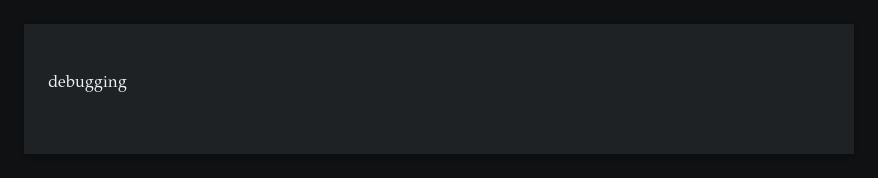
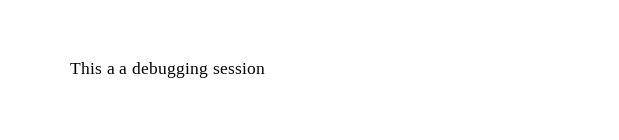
[48,75,127,92] debugging -> [70,62,265,78] This a a debugging session

